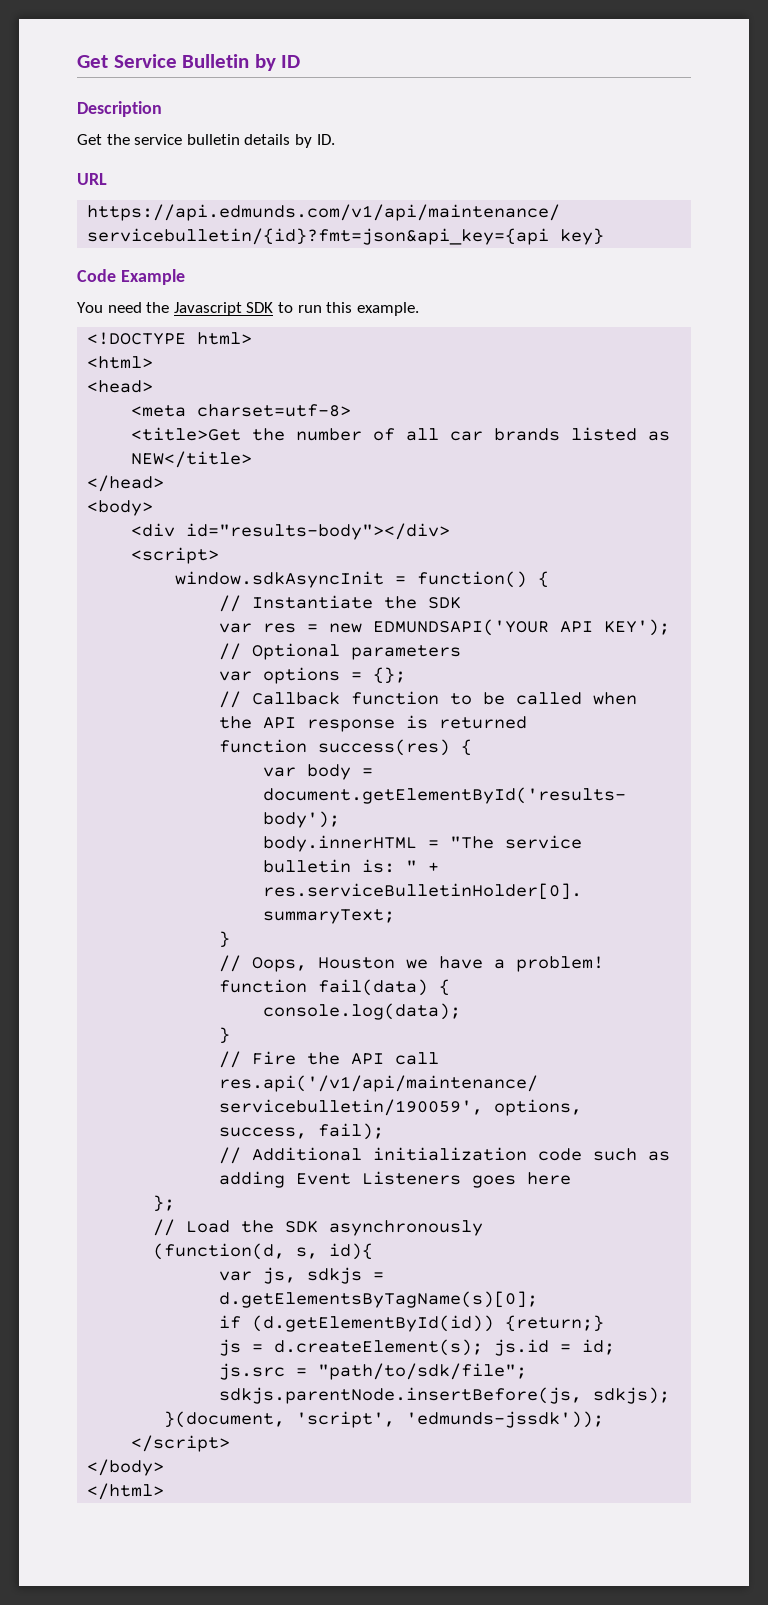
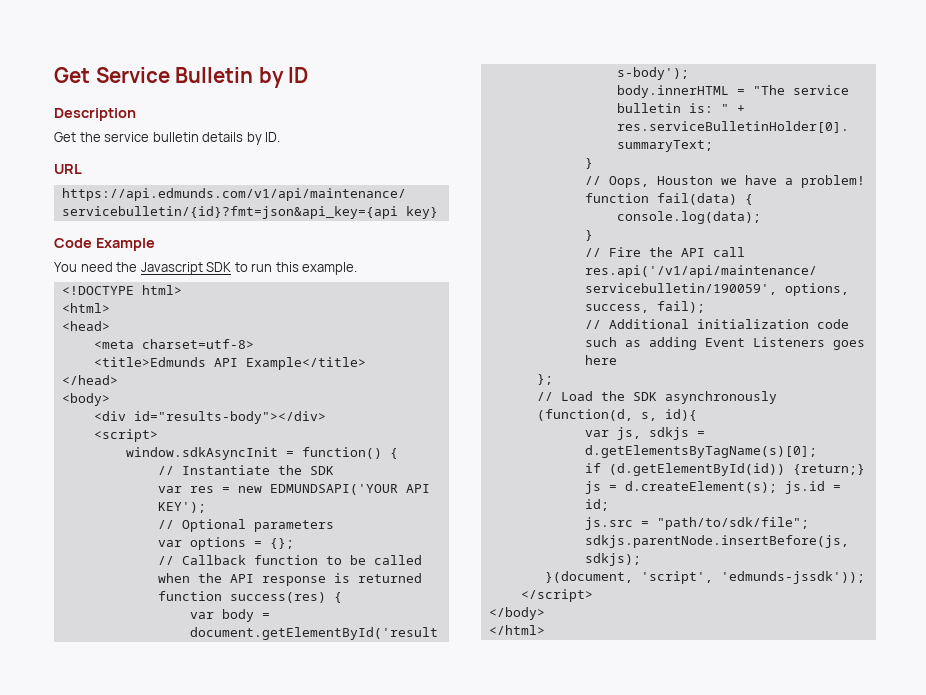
[131,427,671,441] [131,451,253,468] <title>Get the number of all car brands listed as NEW</title> -> [93,357,366,370] <title>Edmunds API Example</title>

